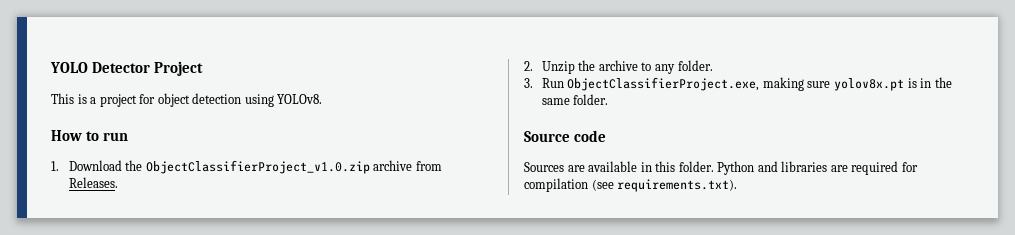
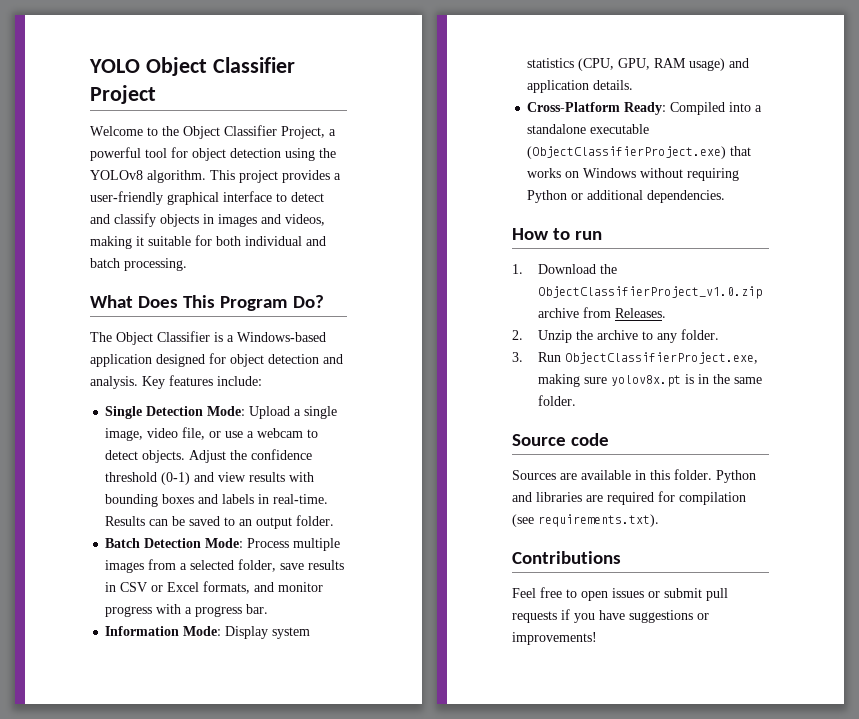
[92,62,151,73] Detector -> [145,57,295,76] Object Classifier
[51,93,323,107] This is a project for object detection using YOLOv8. -> [90,125,336,139] [90,147,336,161] [90,170,341,183] [90,191,324,205] [90,213,325,227] [90,235,326,249] [90,258,187,271] [90,295,324,311] [90,331,326,345] [90,353,343,367] [90,375,262,389] [105,406,338,419] [105,427,319,441] [105,449,313,463] [105,472,315,485] [105,494,329,507] [105,515,335,529] [105,538,341,551] [105,559,345,573] [105,581,324,594] [105,604,269,617] [105,626,311,639] [527,58,750,71] [527,80,634,93] [527,102,763,115] [527,124,650,134] [527,146,752,159] [527,168,740,181] [527,190,726,203] Welcome to the Object Classifier Project, a powerful tool for object detection using the YOLOv8 algorithm. This project provides a user-friendly graphical interface to detect and classify objects in images and videos, making it suitable for both individual and batch processing. // What Does This Program Do? // The Object Classifier is a Windows-based application designed for object detection and analysis. Key features include: // Single Detection Mode: Upload a single image, video file, or use a webcam to detect objects. Adjust the confidence threshold (0-1) and view results with bounding boxes and labels in real-time. Results can be saved to an output folder. // Batch Detection Mode: Process multiple images from a selected folder, save results in CSV or Excel formats, and monitor progress with a progress bar. // Information Mode: Display system statistics (CPU, GPU, RAM usage) and application details. // Cross-Platform Ready: Compiled into a standalone executable (ObjectClassifierProject.exe) that works on Windows without requiring Python or additional dependencies.
(738, 185) none -> [512,551,621,564] [512,587,728,601] [512,609,709,623] [512,632,597,645] // Contributions // Feel free to open issues or submit pull requests if you have suggestions or improvements!

